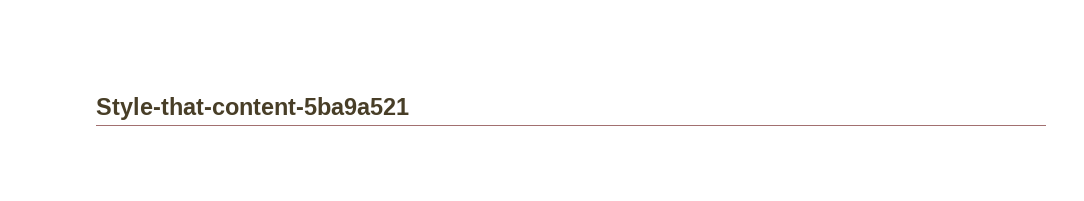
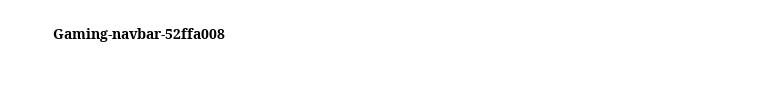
[96,97,409,120] Style-that-content-5ba9a521 -> [53,28,225,42] Gaming-navbar-52ffa008

